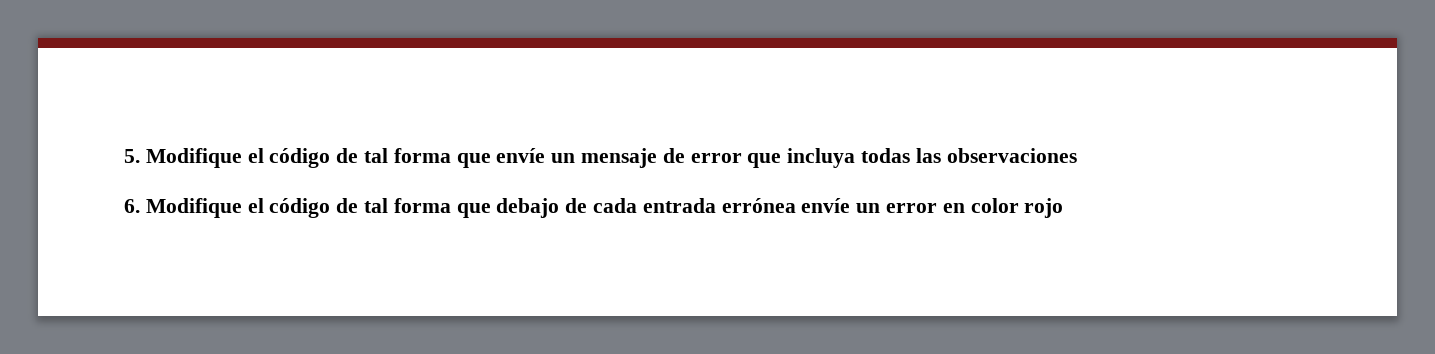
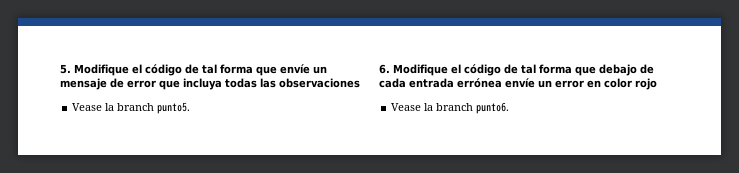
(1077, 155) none -> [72,102,191,114] // Vease la branch punto5.
(1064, 208) none -> [391,102,510,114] // Vease la branch punto6.

